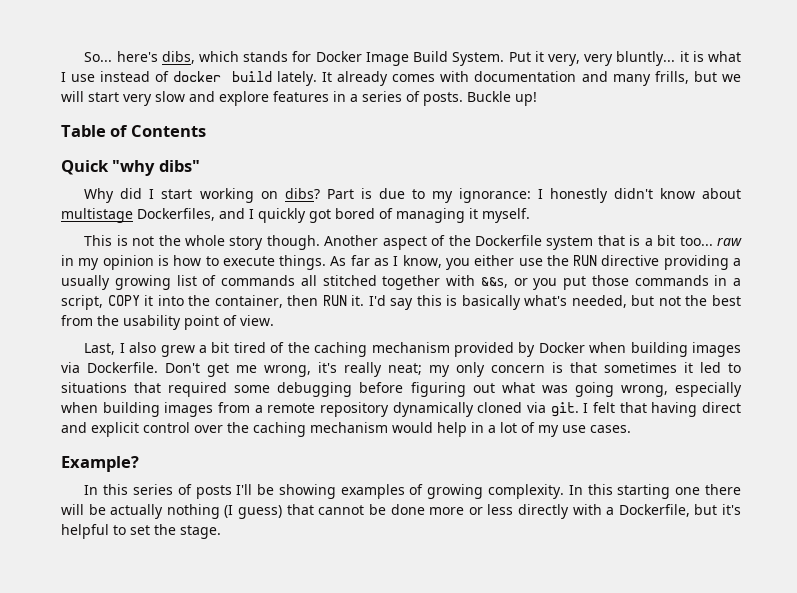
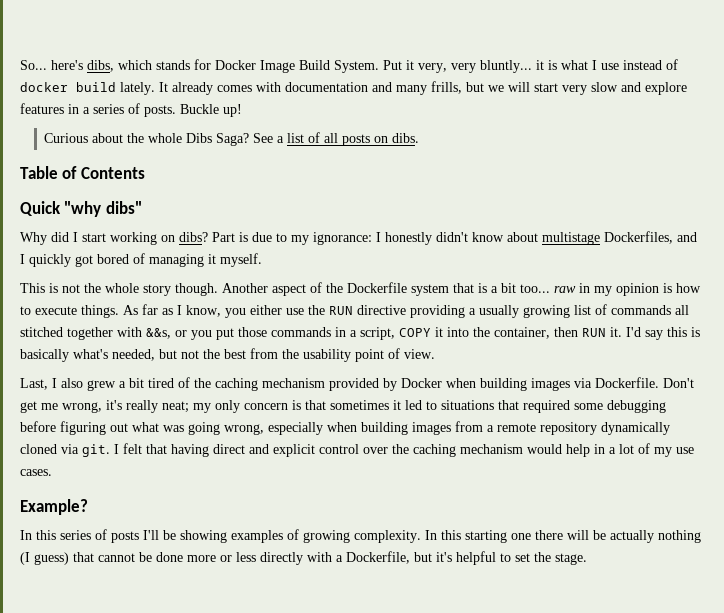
(537, 99) none -> [44,132,420,146] // Curious about the whole Dibs Saga? See a list of all posts on dibs.

